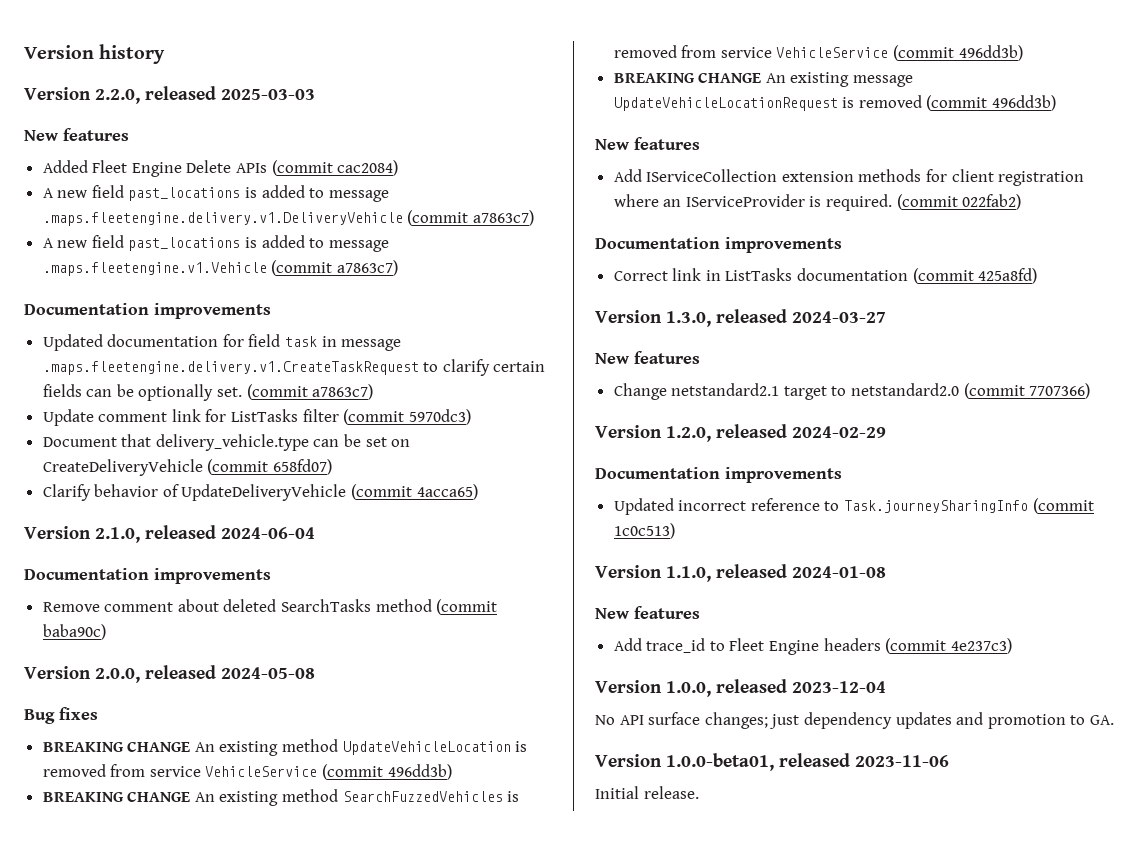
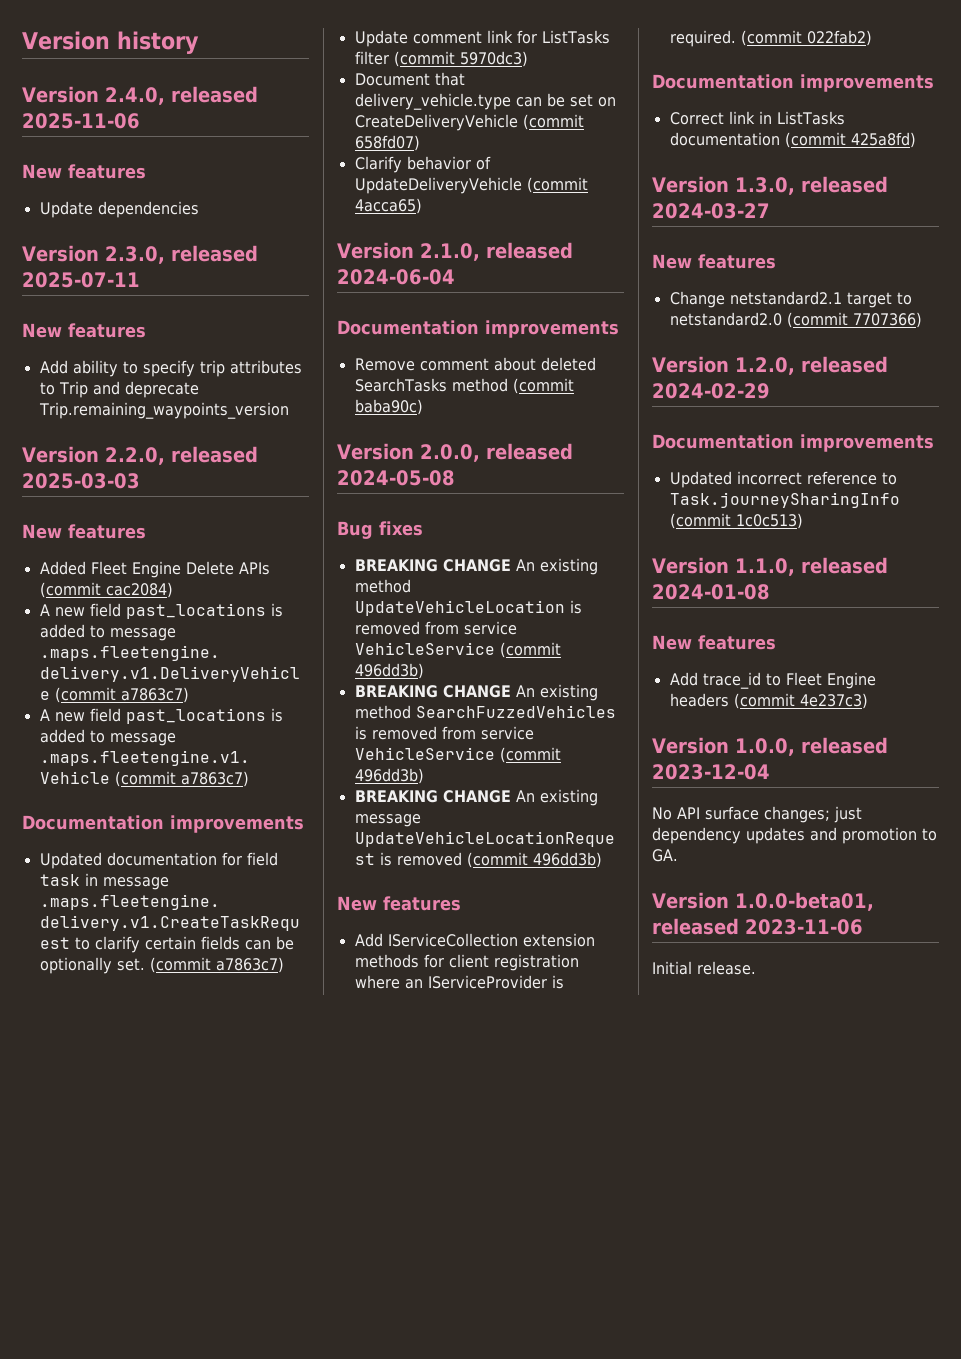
(166, 54) none -> [22,86,258,105] [22,113,140,129] [22,164,146,179] [39,201,199,218] [22,245,258,264] [22,272,140,288] [22,323,146,338] [39,360,302,377] [39,381,199,398] [38,402,289,419] // Version 2.4.0, released 2025-11-06 // New features // Update dependencies // Version 2.3.0, released 2025-07-11 // New features // Add ability to specify trip attributes to Trip and deprecate Trip.remaining_waypoints_version

